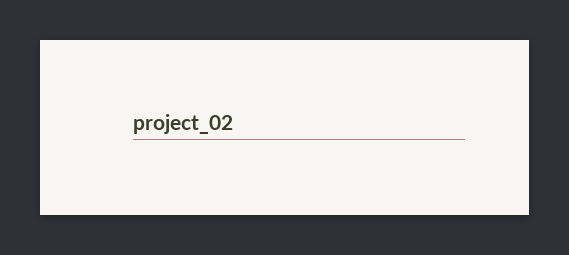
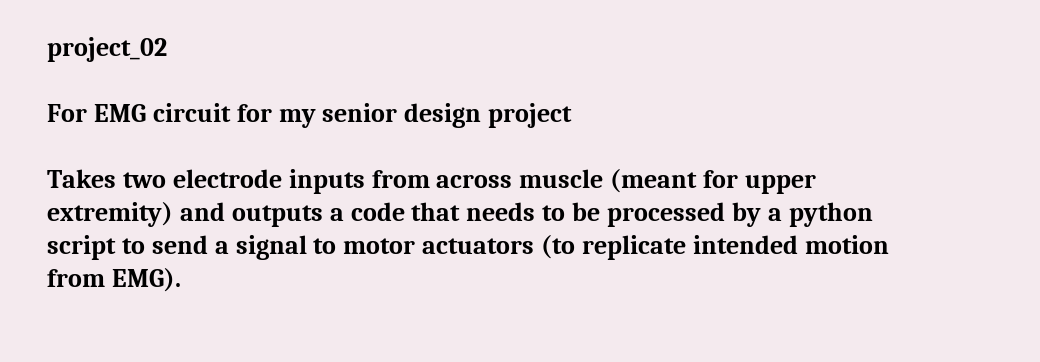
(233, 124) none -> [47,103,573,128] [47,169,816,194] [47,202,873,227] [47,235,889,260] [47,268,181,292] // For EMG circuit for my senior design project // Takes two electrode inputs from across muscle (meant for upper extremity) and outputs a code that needs to be processed by a python script to send a signal to motor actuators (to replicate intended motion from EMG).

